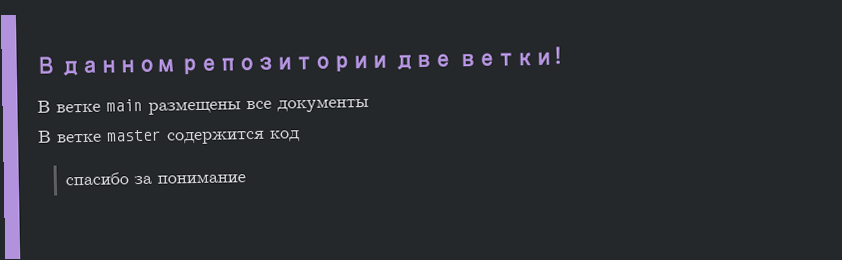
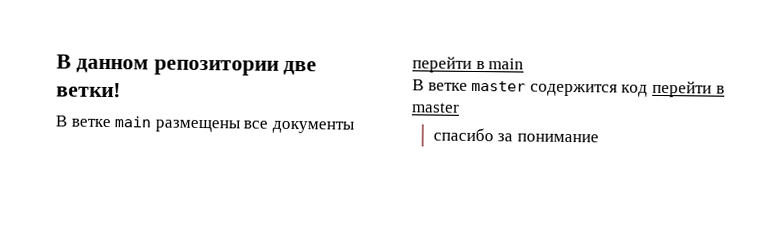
(369, 105) none -> [412,56,525,73] перейти в main
(300, 136) none -> [651,80,725,98] [412,102,460,113] перейти в master

